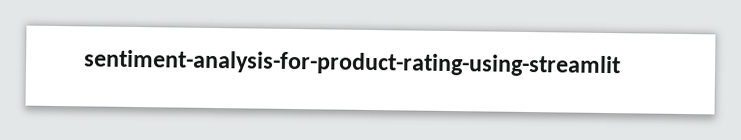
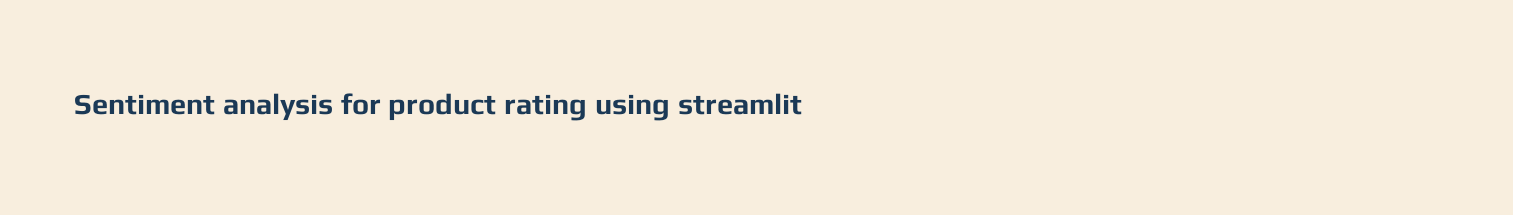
[83,49,621,78] sentiment-analysis-for-product-rating-using-streamlit -> [74,93,802,121] Sentiment analysis for product rating using streamlit

